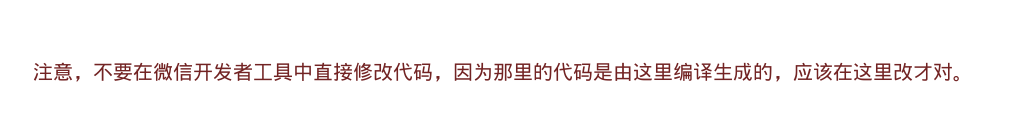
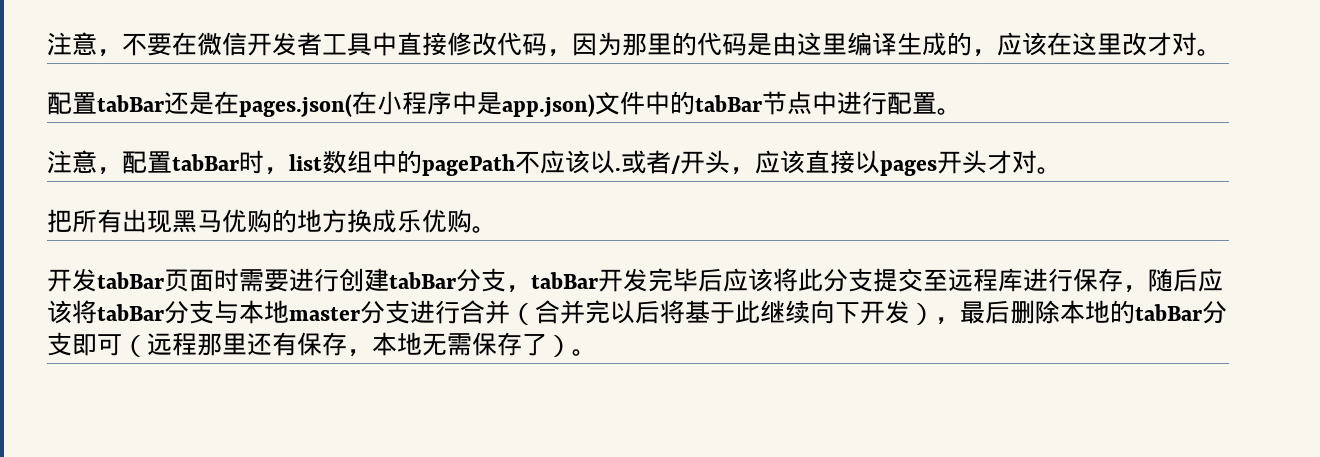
(973, 78) none -> [47,91,962,117] [47,150,1062,176] [47,209,497,233] [47,268,1223,293] [47,300,1227,325] [47,332,597,357] // 配置tabBar还是在pages.json(在小程序中是app.json)文件中的tabBar节点中进行配置。 // 注意，配置tabBar时，list数组中的pagePath不应该以.或者/开头，应该直接以pages开头才对。 // 把所有出现黑马优购的地方换成乐优购。 // 开发tabBar页面时需要进行创建tabBar分支，tabBar开发完毕后应该将此分支提交至远程库进行保存，随后应该将tabBar分支与本地master分支进行合并（合并完以后将基于此继续向下开发），最后删除本地的tabBar分支即可（远程那里还有保存，本地无需保存了）。

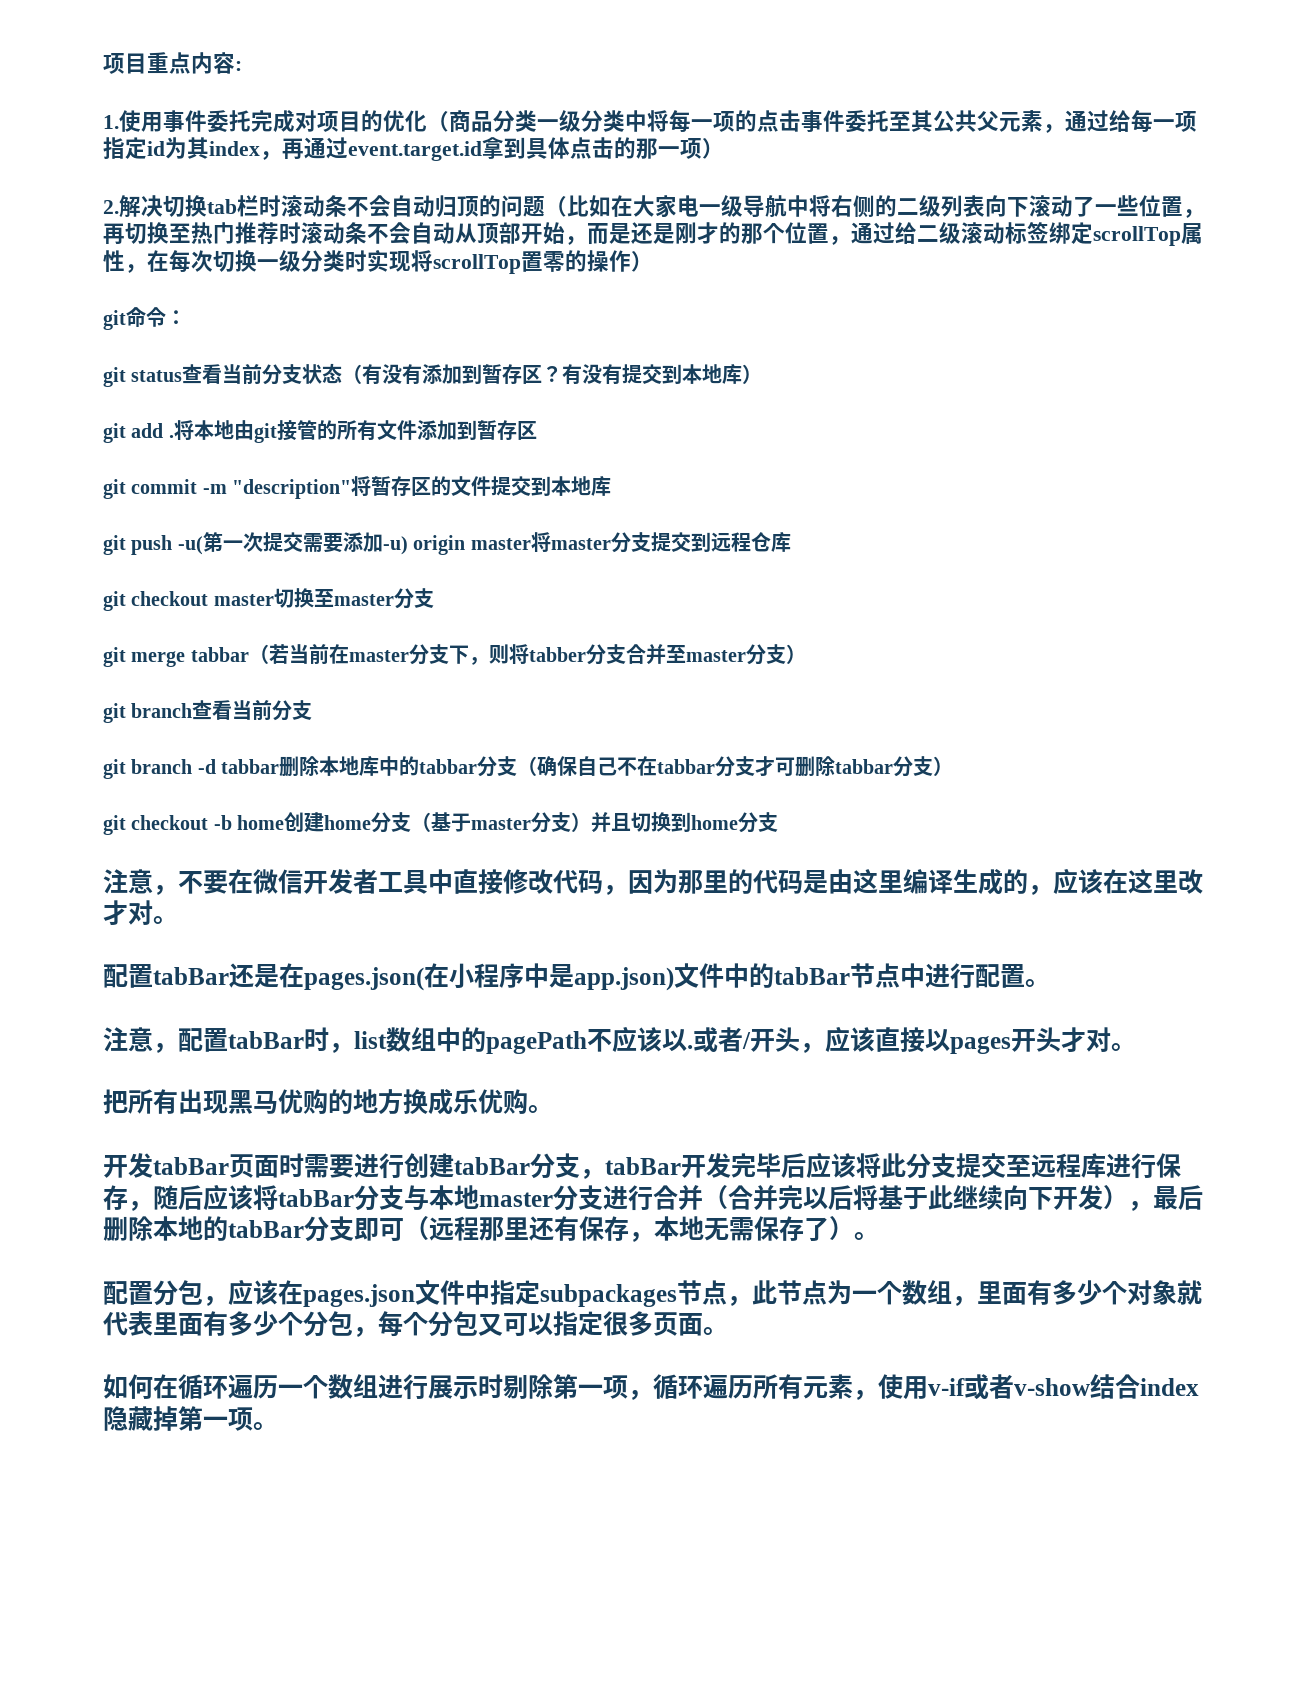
(47, 44) none -> [103,52,242,74] [103,110,1197,133] [103,137,724,161] [103,195,1205,218] [103,222,1203,246] [103,249,653,274] [103,307,186,330] [103,363,763,387] [103,420,537,443] [103,476,612,499] [103,532,791,555] [103,588,434,611] [103,644,806,667] [103,700,313,723] [103,756,954,779] [103,812,779,835] 项目重点内容: // 1.使用事件委托完成对项目的优化（商品分类一级分类中将每一项的点击事件委托至其公共父元素，通过给每一项指定id为其index，再通过event.target.id拿到具体点击的那一项） // 2.解决切换tab栏时滚动条不会自动归顶的问题（比如在大家电一级导航中将右侧的二级列表向下滚动了一些位置，再切换至热门推荐时滚动条不会自动从顶部开始，而是还是刚才的那个位置，通过给二级滚动标签绑定scrollTop属性，在每次切换一级分类时实现将scrollTop置零的操作） // git命令： // git status查看当前分支状态（有没有添加到暂存区？有没有提交到本地库） // git add .将本地由git接管的所有文件添加到暂存区 // git commit -m "description"将暂存区的文件提交到本地库 // git push -u(第一次提交需要添加-u) origin master将master分支提交到远程仓库 // git checkout master切换至master分支 // git merge tabbar（若当前在master分支下，则将tabber分支合并至master分支） // git branch查看当前分支 // git branch -d tabbar删除本地库中的tabbar分支（确保自己不在tabbar分支才可删除tabbar分支） // git checkout -b home创建home分支（基于master分支）并且切换到home分支 //
(597, 352) none -> [103,1279,1202,1307] [103,1311,728,1337] [103,1374,1199,1400] [103,1406,278,1431] // 配置分包，应该在pages.json文件中指定subpackages节点，此节点为一个数组，里面有多少个对象就代表里面有多少个分包，每个分包又可以指定很多页面。 // 如何在循环遍历一个数组进行展示时剔除第一项，循环遍历所有元素，使用v-if或者v-show结合index隐藏掉第一项。

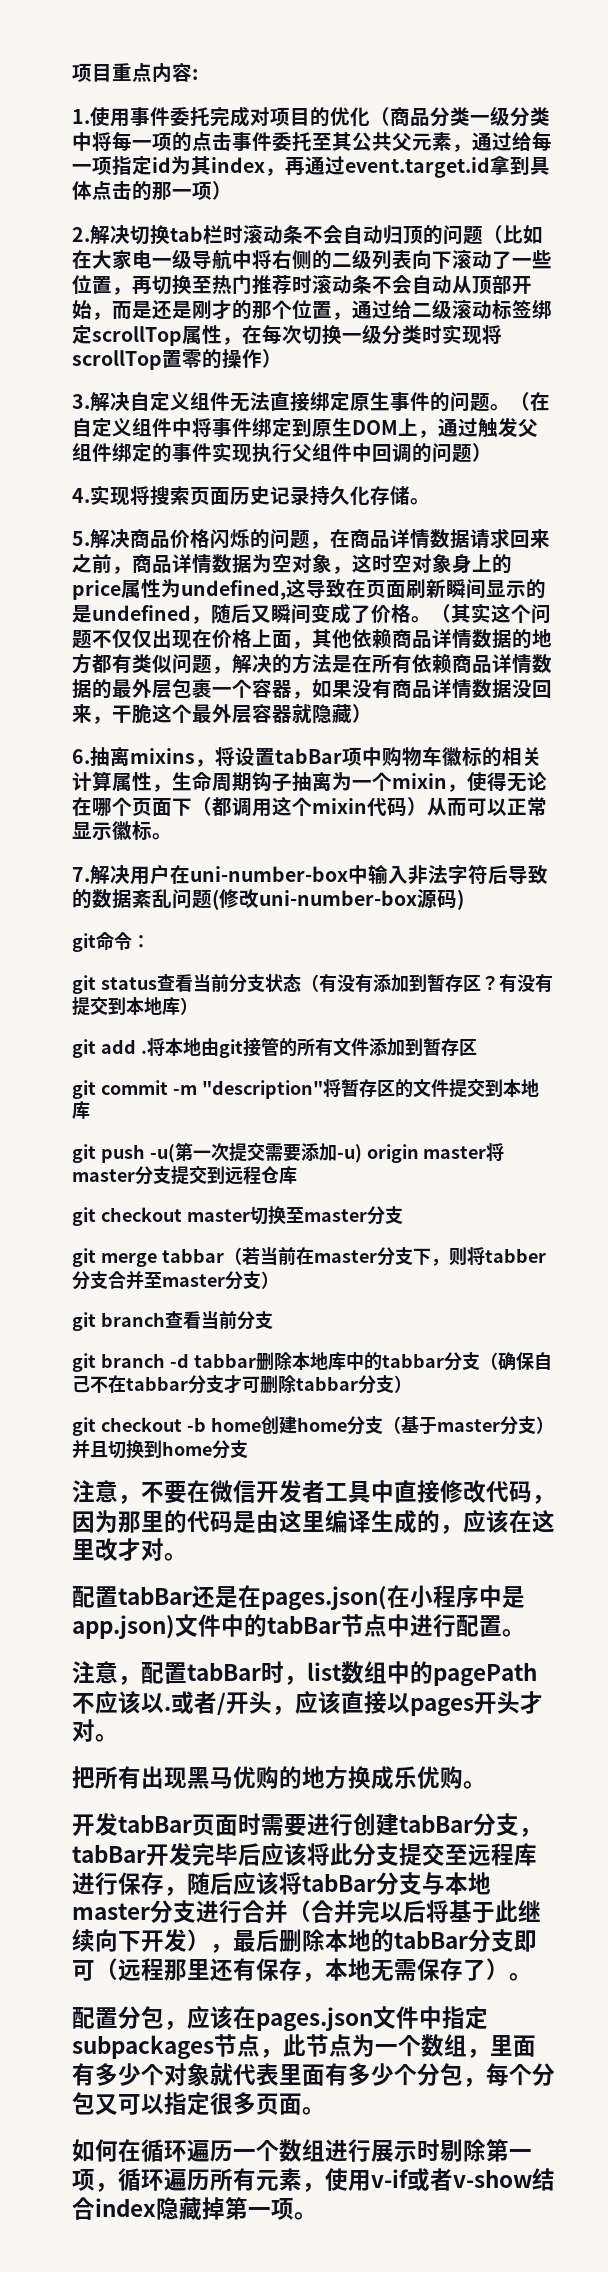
(653, 261) none -> [72,392,550,412] [72,417,538,438] [72,442,492,463] [72,485,430,506] [72,528,550,549] [72,553,512,574] [72,578,546,600] [72,603,551,624] [72,628,552,649] [72,653,552,674] [72,678,552,699] [72,703,372,724] [72,746,542,767] [72,771,547,792] [72,796,547,817] [72,821,172,840] [72,864,548,885] [72,889,464,910] // 3.解决自定义组件无法直接绑定原生事件的问题。（在自定义组件中将事件绑定到原生DOM上，通过触发父组件绑定的事件实现执行父组件中回调的问题） // 4.实现将搜索页面历史记录持久化存储。 // 5.解决商品价格闪烁的问题，在商品详情数据请求回来之前，商品详情数据为空对象，这时空对象身上的price属性为undefined,这导致在页面刷新瞬间显示的是undefined，随后又瞬间变成了价格。（其实这个问题不仅仅出现在价格上面，其他依赖商品详情数据的地方都有类似问题，解决的方法是在所有依赖商品详情数据的最外层包裹一个容器，如果没有商品详情数据没回来，干脆这个最外层容器就隐藏） // 6.抽离mixins，将设置tabBar项中购物车徽标的相关计算属性，生命周期钩子抽离为一个mixin，使得无论在哪个页面下（都调用这个mixin代码）从而可以正常显示徽标。 // 7.解决用户在uni-number-box中输入非法字符后导致的数据紊乱问题(修改uni-number-box源码)

